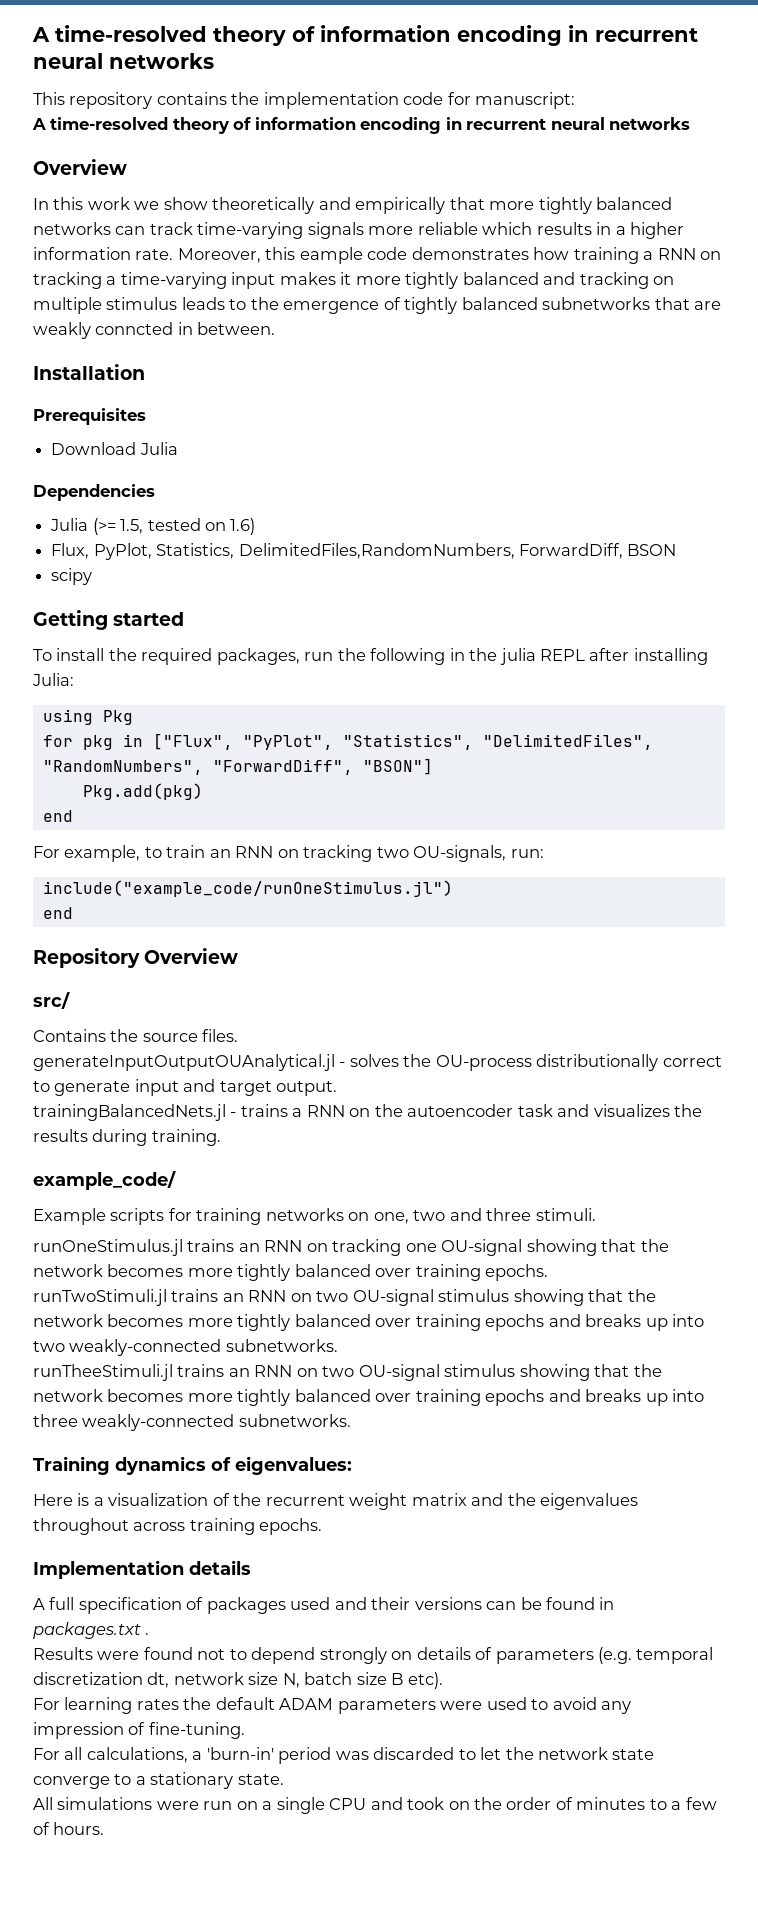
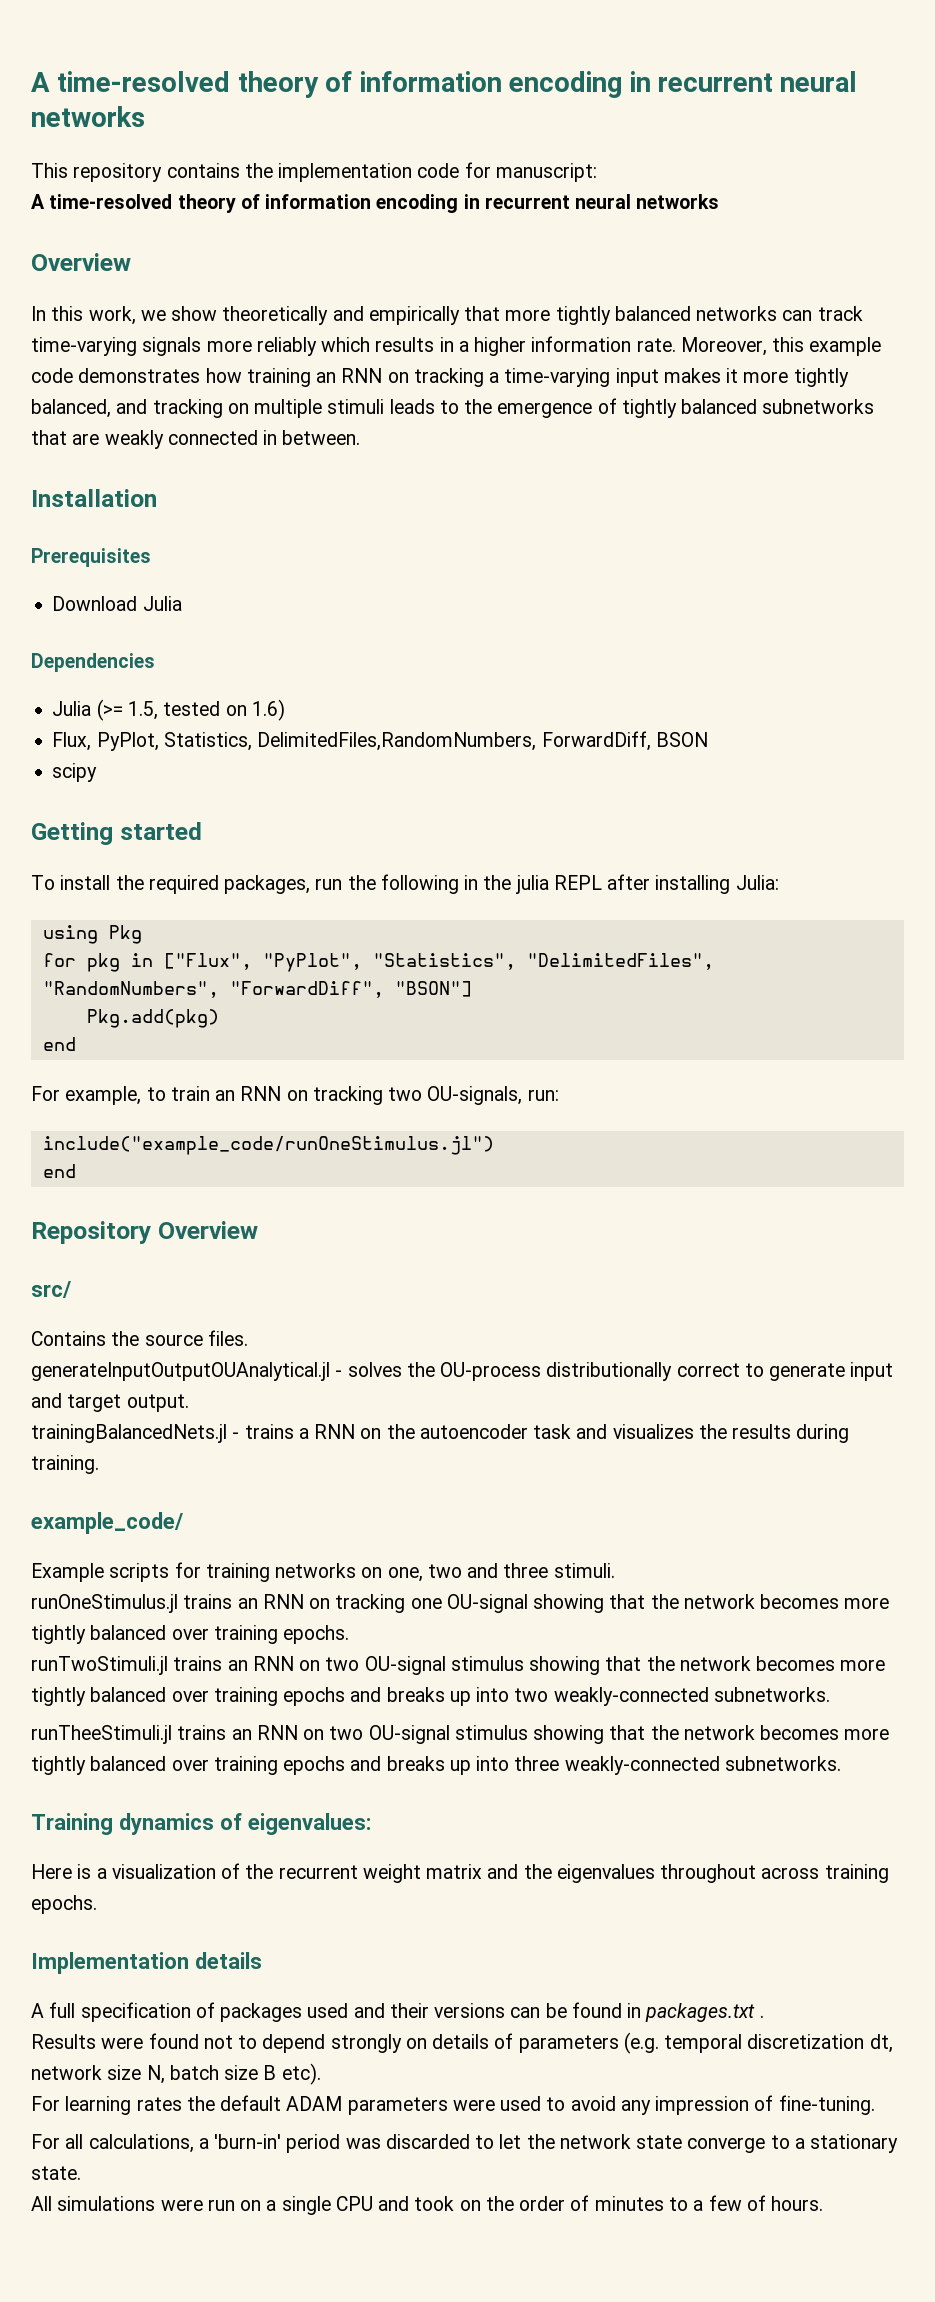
[87,197,130,210] work -> [88,306,136,325] work,
[417,222,478,235] reliable -> [256,337,317,356] reliably
[299,247,363,264] eample -> [809,337,882,356] example
[643,251,654,260] a -> [316,372,337,383] an
[462,272,539,285] balanced -> [31,399,111,418] balanced,
[106,297,178,310] stimulus -> [327,399,385,414] stimuli
[95,322,174,335] conncted -> [167,430,258,445] connected

